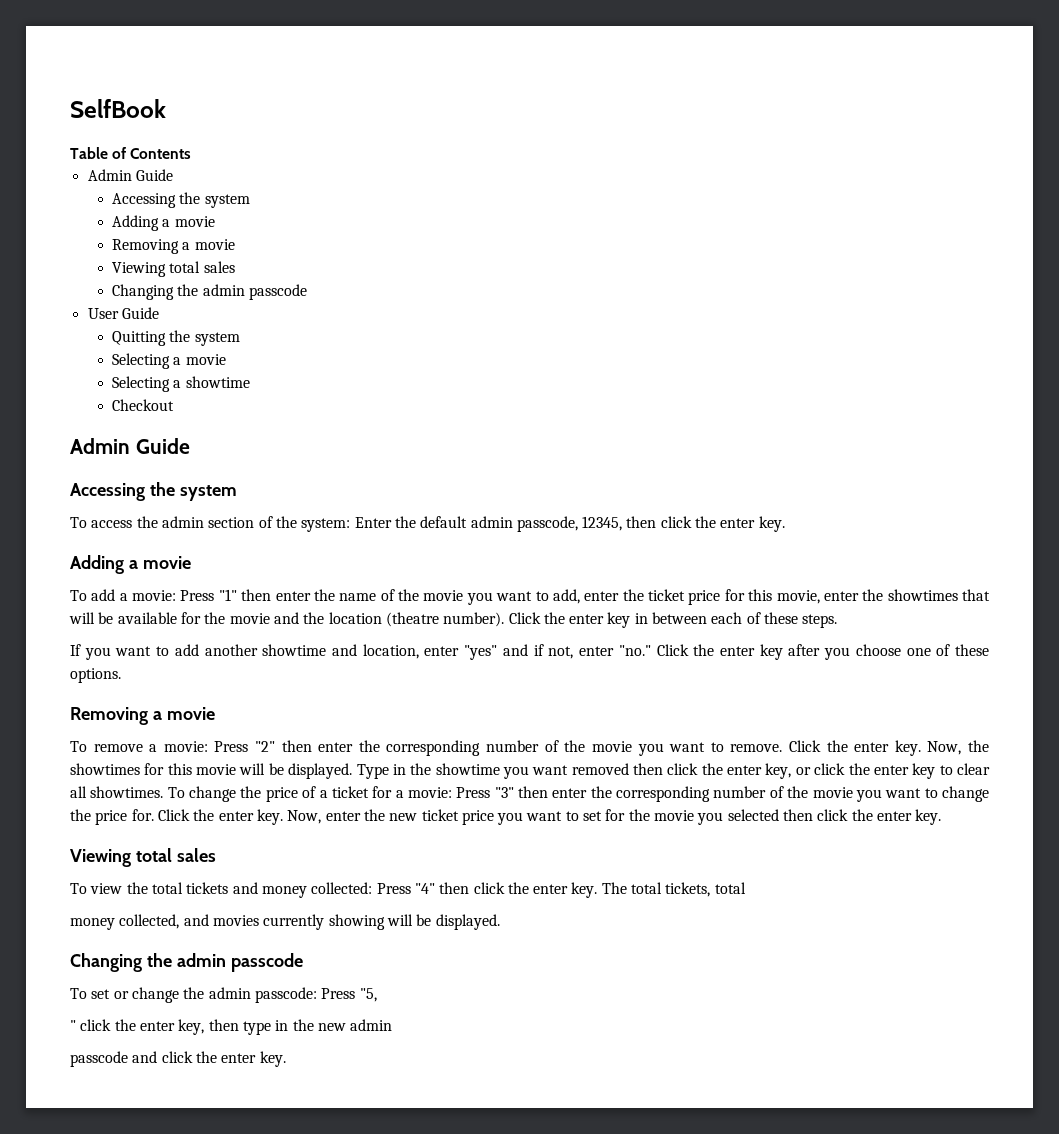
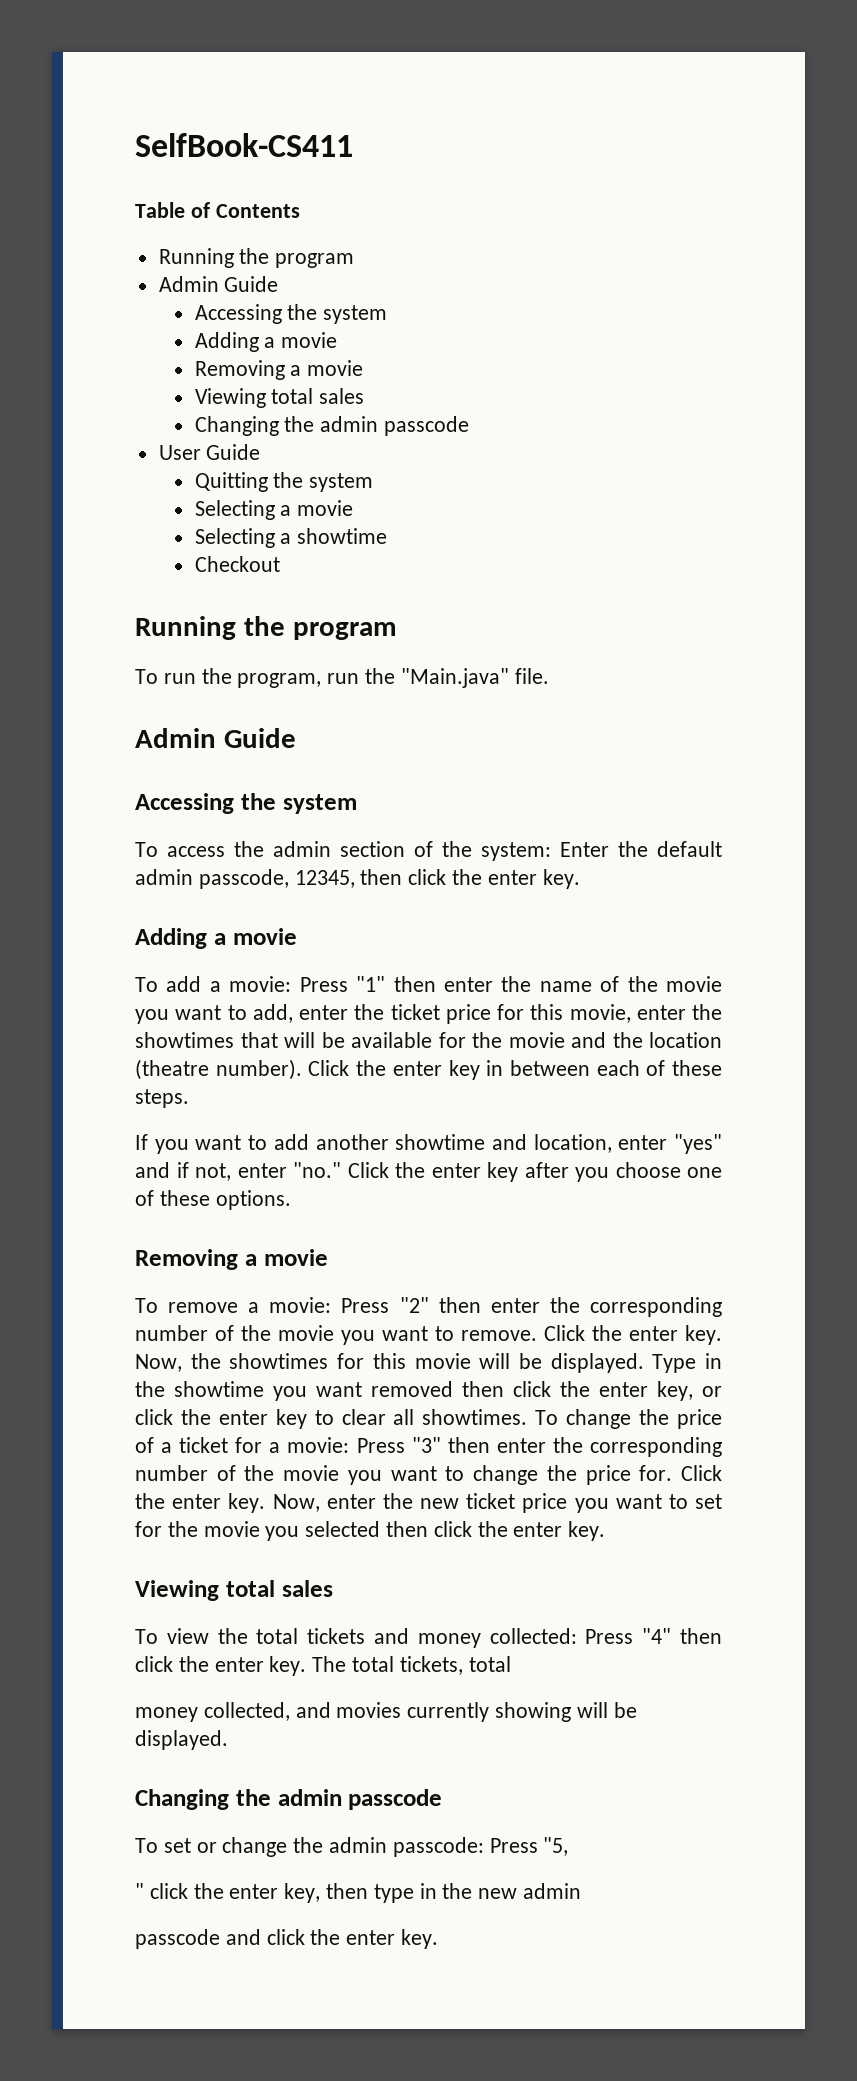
[70,99,166,118] SelfBook -> [135,133,353,157] SelfBook-CS411
(192, 153) none -> [158,248,355,268] // Running the program
(174, 405) none -> [135,616,397,640] [135,668,549,688] // Running the program // To run the program, run the "Main.java" file.

